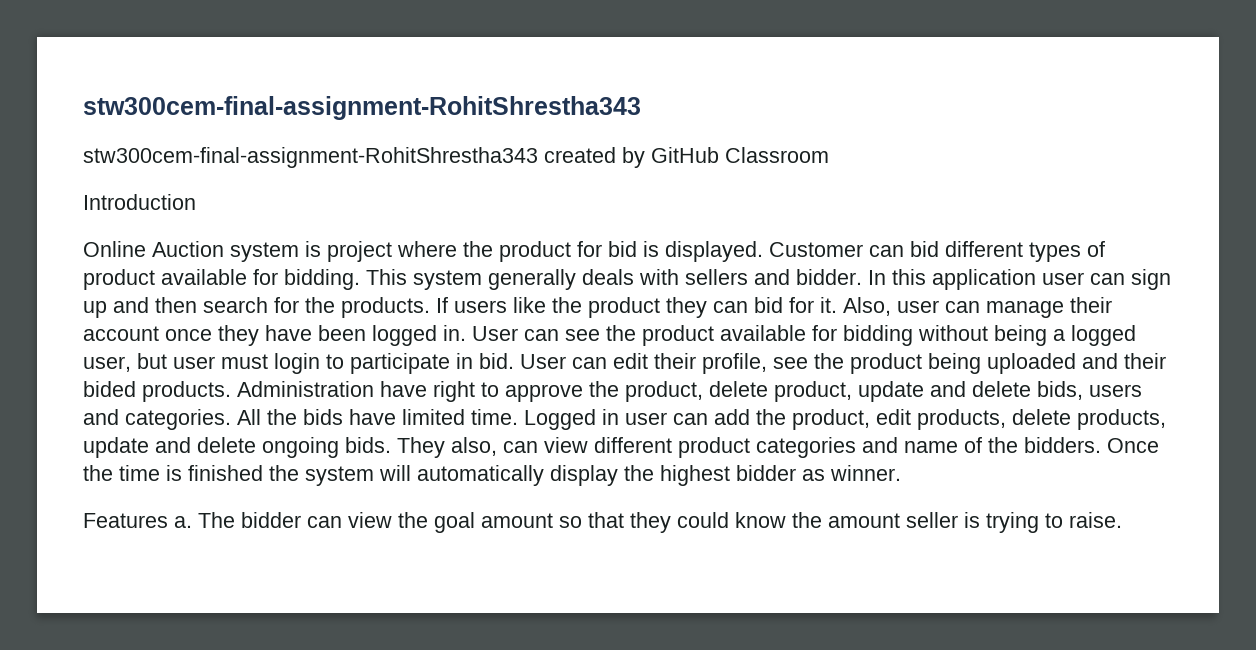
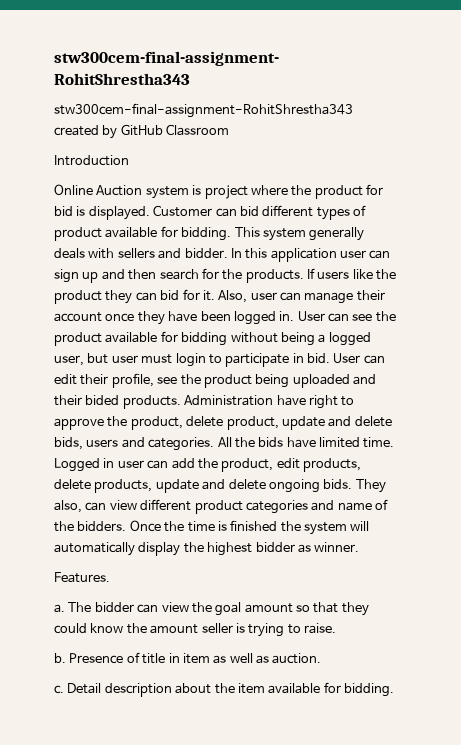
[83,513,168,528] Features -> [54,572,110,583] Features. //
(1122, 520) none -> [54,652,322,664] [54,682,394,697] // b. Presence of title in item as well as auction. // c. Detail description about the item available for bidding.

